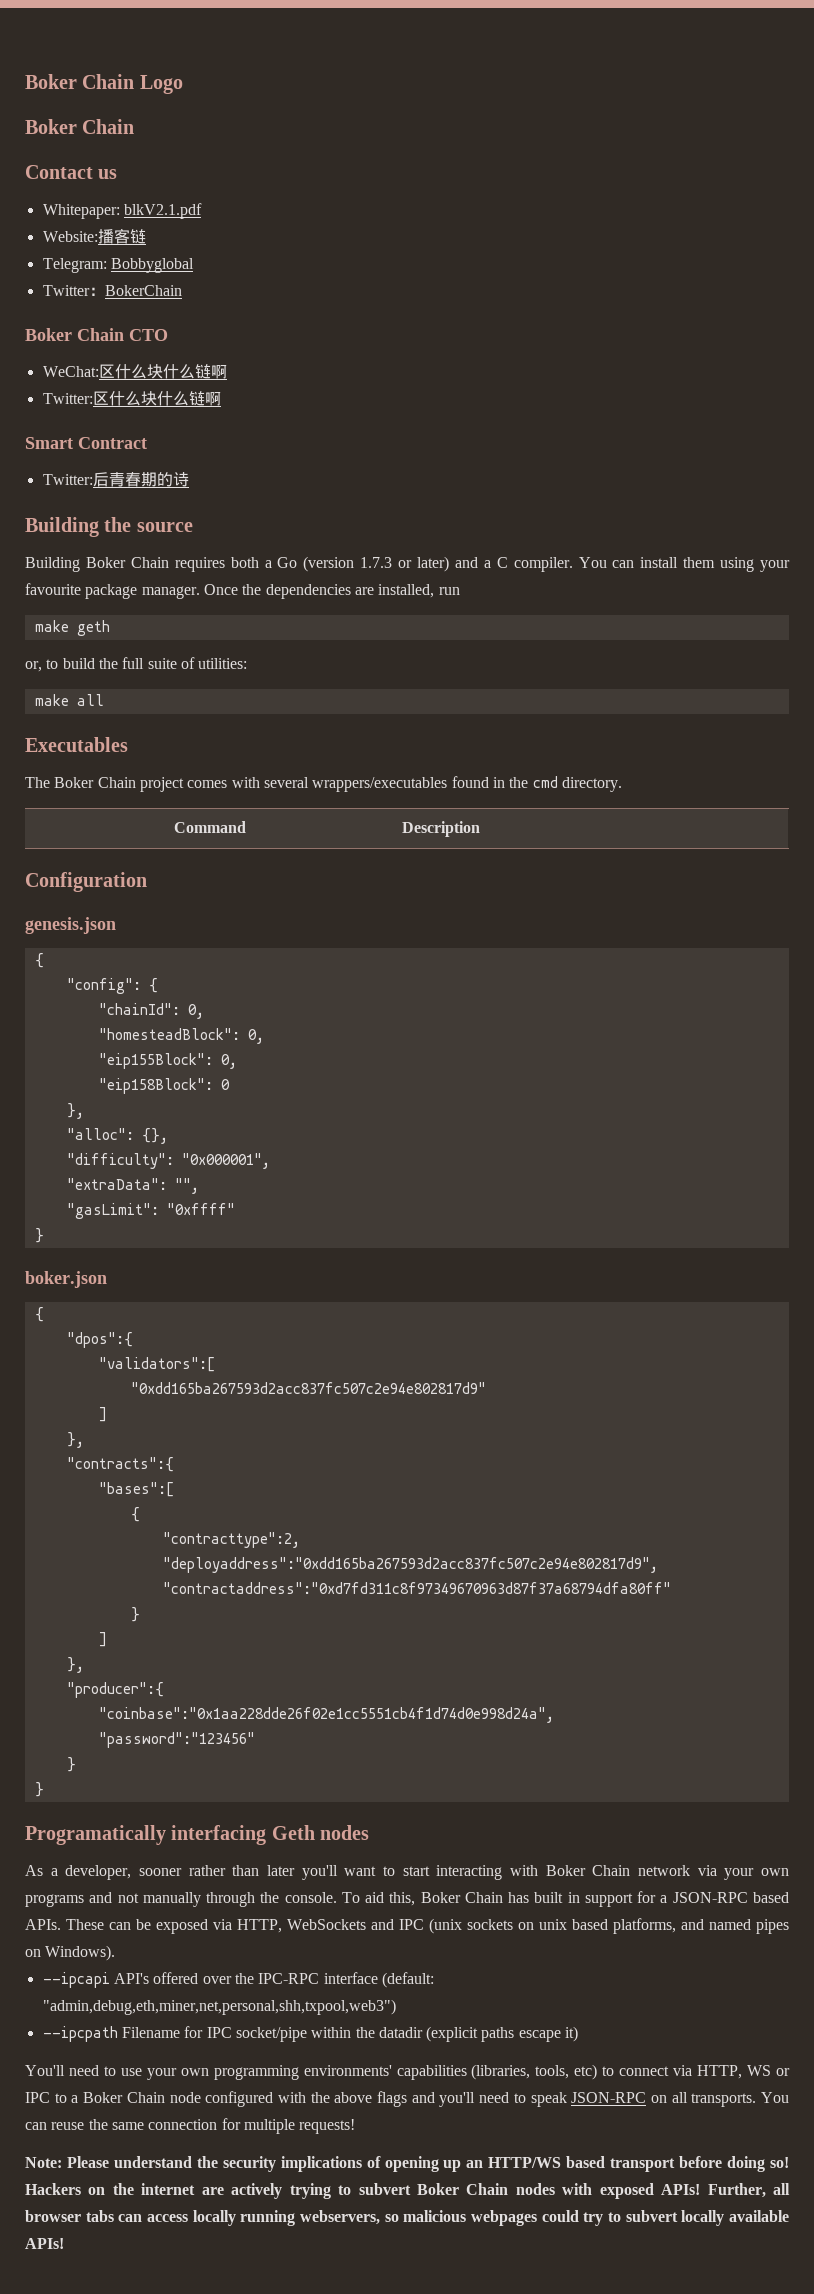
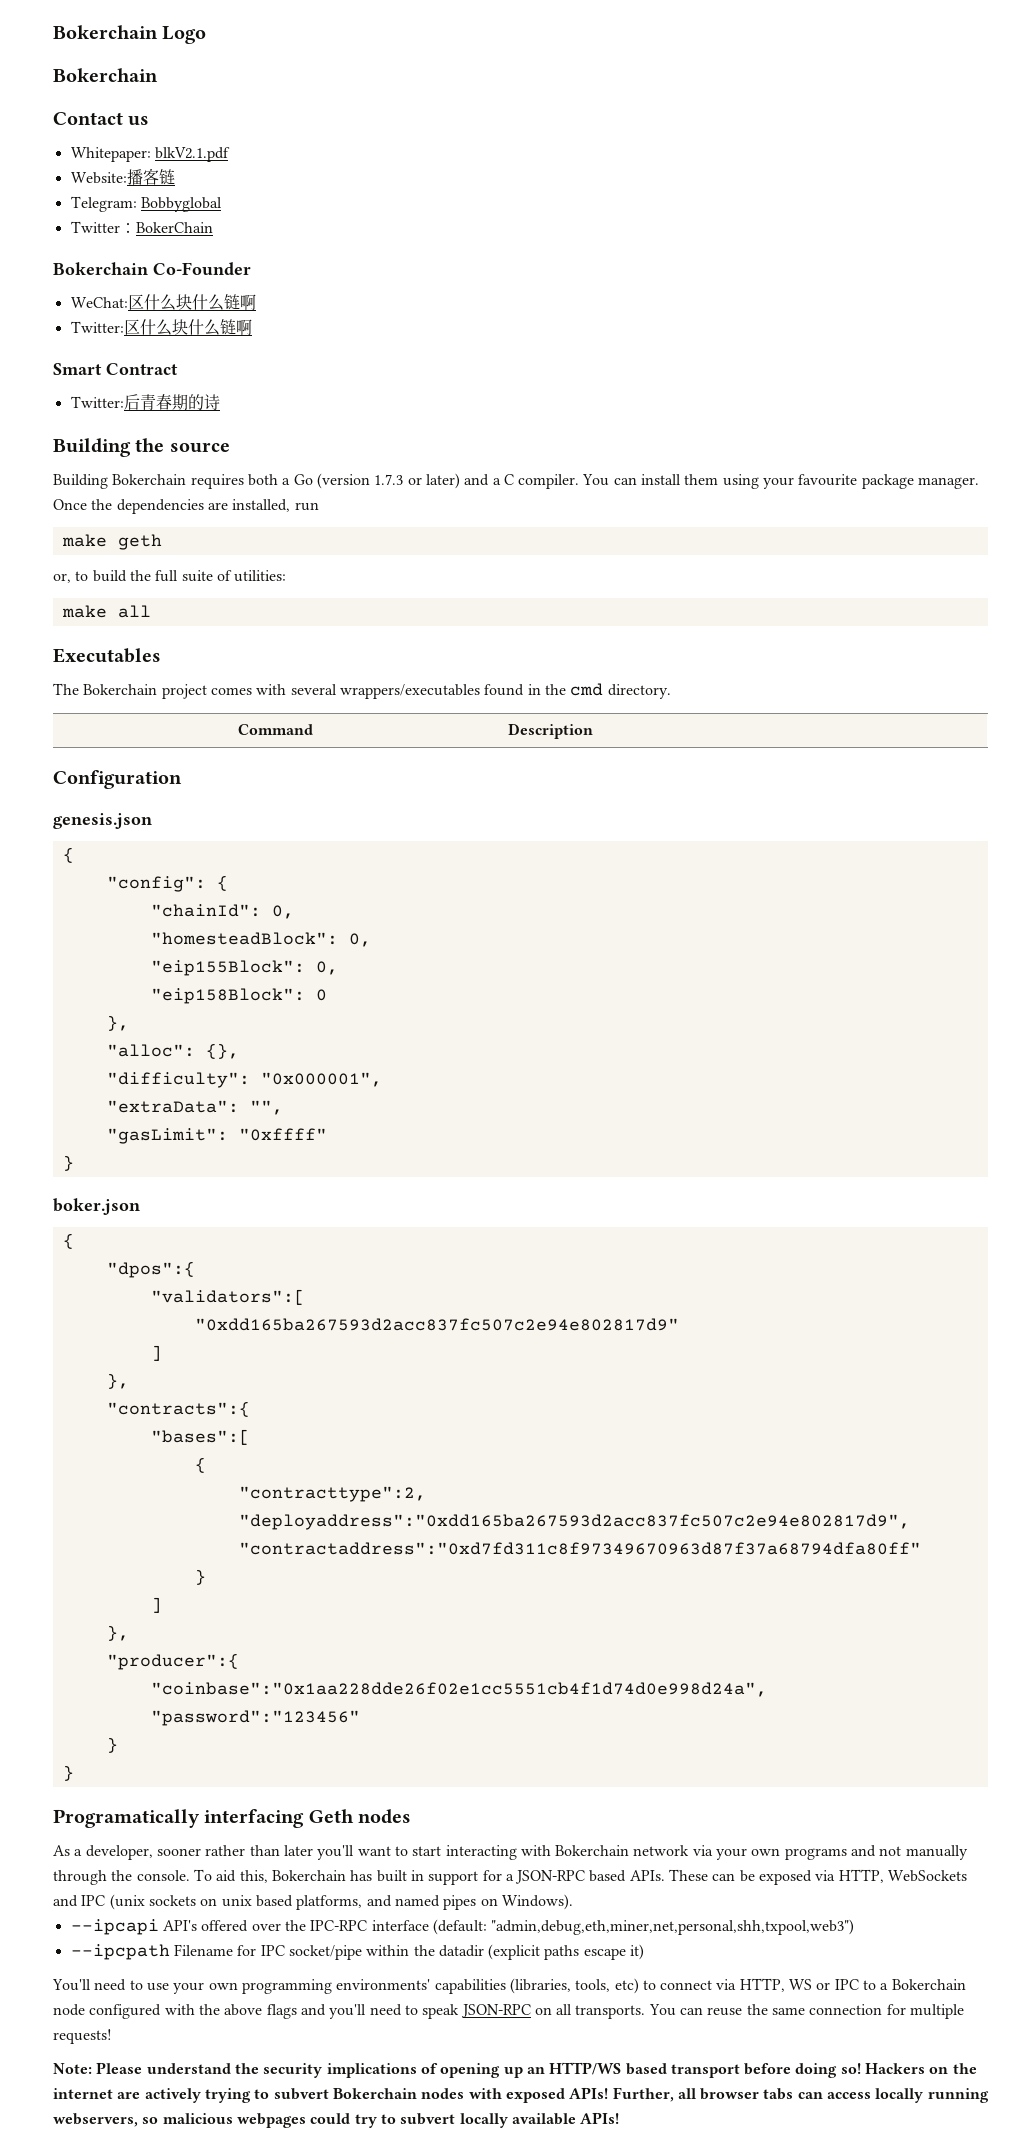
[25,74,135,89] Boker Chain -> [53,25,158,39] Bokerchain
[25,119,135,134] Boker Chain -> [53,68,158,82] Bokerchain
[25,328,168,341] Boker Chain CTO -> [53,262,251,275] Bokerchain Co-Founder
[85,557,169,568] Boker Chain -> [112,474,187,485] Bokerchain
[54,777,136,788] Boker Chain -> [83,684,158,695] Bokerchain
[545,1865,631,1876] Boker Chain -> [555,1845,630,1856] Bokerchain
[420,1892,503,1903] Boker Chain -> [271,1870,346,1881] Bokerchain
[83,2092,165,2103] Boker Chain -> [891,1979,966,1990] Bokerchain
[416,2183,509,2195] Boker Chain -> [332,2088,417,2099] Bokerchain

